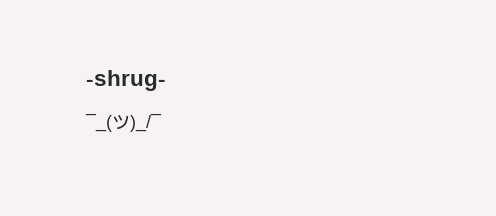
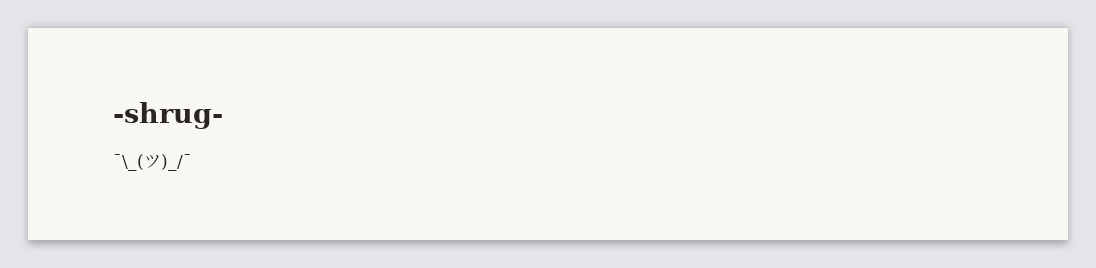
[85,113,112,132] ¯_( -> [113,154,144,171] ¯\_(

